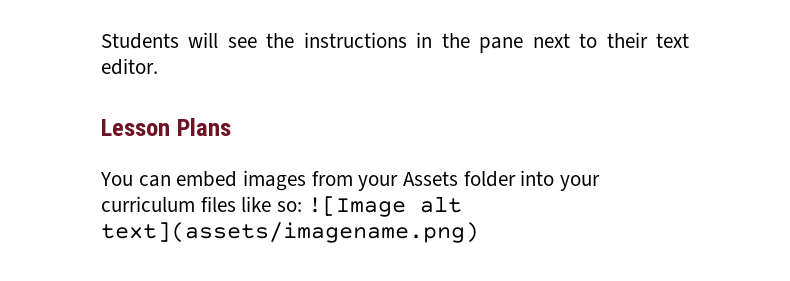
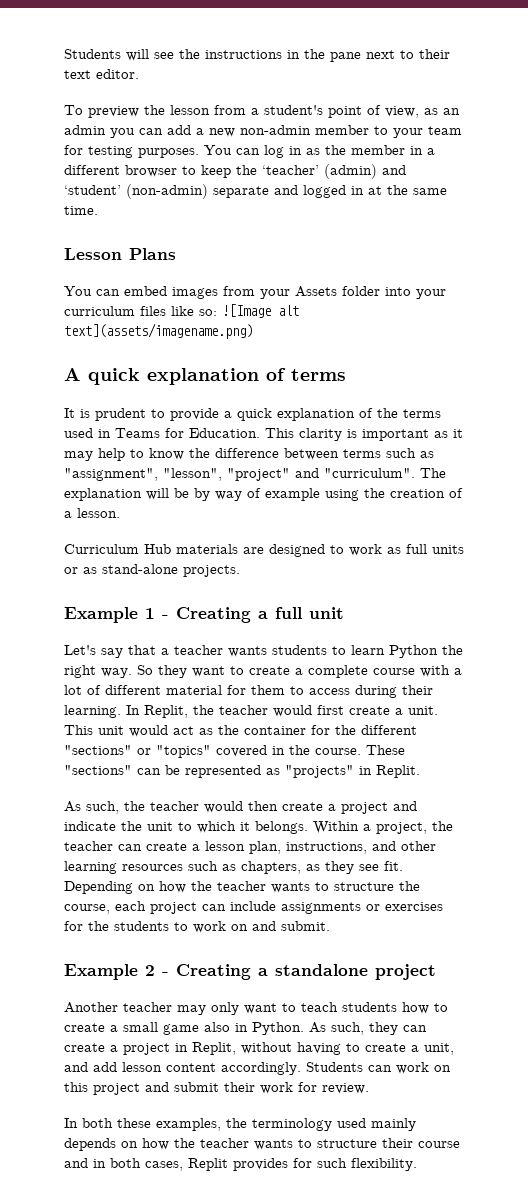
(158, 66) none -> [64,105,460,118] [64,125,462,138] [64,145,435,158] [64,164,406,179] [64,184,447,199] [64,206,98,215] // To preview the lesson from a student's point of view, as an admin you can add a new non-admin member to your team for testing purposes. You can log in as the member in a different browser to keep the ‘teacher’ (admin) and ‘student’ (non-admin) separate and logged in at the same time.
(479, 232) none -> [64,368,346,385] [64,408,441,421] [64,428,463,441] [64,448,434,461] [64,468,446,481] [64,488,463,501] [64,508,120,518] [64,544,464,557] [64,564,240,577] [64,607,344,623] [64,645,463,658] [64,665,462,678] [64,685,433,698] [64,705,438,718] [64,725,417,737] [64,745,405,758] [64,765,420,778] [64,801,417,814] [64,821,453,834] [64,841,436,854] [64,861,403,874] [64,881,420,894] [64,901,443,914] [64,921,330,933] [64,964,436,980] [64,1002,448,1015] [64,1022,427,1035] [64,1042,454,1055] [64,1062,451,1075] [64,1082,369,1095] [64,1118,416,1131] [64,1138,460,1151] [64,1158,417,1171] // A quick explanation of terms // It is prudent to provide a quick explanation of the terms used in Teams for Education. This clarity is important as it may help to know the difference between terms such as "assignment", "lesson", "project" and "curriculum". The explanation will be by way of example using the creation of a lesson. // Curriculum Hub materials are designed to work as full units or as stand-alone projects. // Example 1 - Creating a full unit // Let's say that a teacher wants students to learn Python the right way. So they want to create a complete course with a lot of different material for them to access during their learning. In Replit, the teacher would first create a unit. This unit would act as the container for the different "sections" or "topics" covered in the course. These "sections" can be represented as "projects" in Replit. // As such, the teacher would then create a project and indicate the unit to which it belongs. Within a project, the teacher can create a lesson plan, instructions, and other learning resources such as chapters, as they see fit. Depending on how the teacher wants to structure the course, each project can include assignments or exercises for the students to work on and submit. // Example 2 - Creating a standalone project // Another teacher may only want to teach students how to create a small game also in Python. As such, they can create a project in Replit, without having to create a unit, and add lesson content accordingly. Students can work on this project and submit their work for review. // In both these examples, the terminology used mainly depends on how the teacher wants to structure their course and in both cases, Replit provides for such flexibility.

